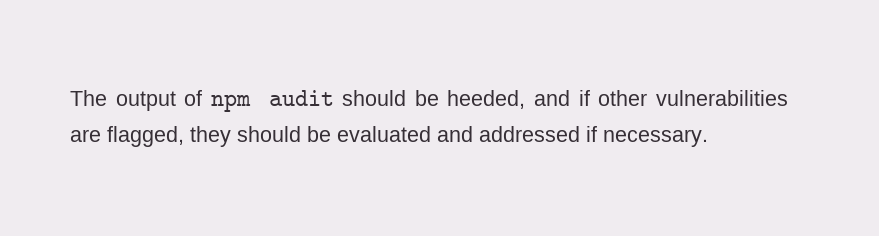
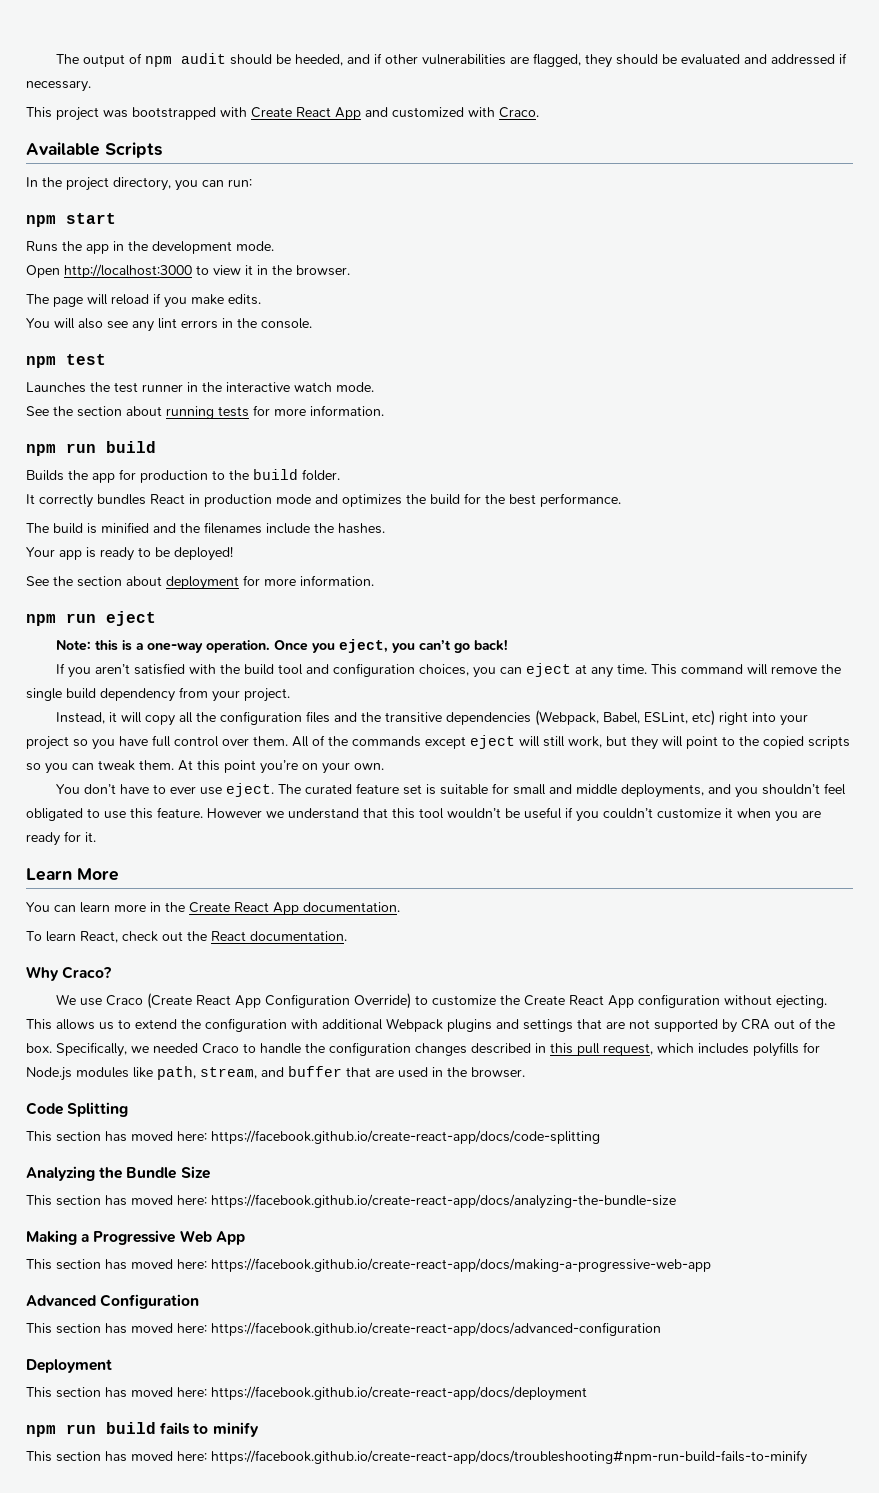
(708, 138) none -> [26,107,539,121] [26,142,162,158] [26,177,252,191] [26,213,116,227] [26,241,274,254] [26,264,350,278] [26,293,261,308] [26,318,312,332] [26,354,106,368] [26,382,374,393] [26,405,384,419] [26,441,156,456] [26,469,340,483] [26,493,621,508] [26,522,385,534] [26,546,233,561] [26,575,374,590] [26,611,156,626] [55,639,508,653] [55,663,841,678] [26,687,290,702] [55,710,808,726] [26,735,850,750] [26,760,384,774] [55,783,846,798] [26,807,821,822] [26,831,96,846] [26,868,119,881] [26,902,400,915] [26,931,347,943] [26,966,112,981] [55,993,827,1009] [26,1018,835,1033] [26,1042,820,1057] [26,1066,525,1081] [26,1102,129,1117] [26,1130,600,1144] [26,1166,210,1181] [26,1194,676,1209] [26,1230,245,1245] [26,1258,711,1272] [26,1294,200,1309] [26,1322,661,1336] [26,1359,112,1373] [26,1386,587,1401] [26,1422,259,1437] [26,1450,807,1465] // This project was bootstrapped with Create React App and customized with Craco. // Available Scripts // In the project directory, you can run: // npm start // Runs the app in the development mode. // Open http://localhost:3000 to view it in the browser. // The page will reload if you make edits. // You will also see any lint errors in the console. // npm test // Launches the test runner in the interactive watch mode. // See the section about running tests for more information. // npm run build // Builds the app for production to the build folder. // It correctly bundles React in production mode and optimizes the build for the best performance. // The build is minified and the filenames include the hashes. // Your app is ready to be deployed! // See the section about deployment for more information. // npm run eject // Note: this is a one-way operation. Once you eject, you can’t go back! // If you aren’t satisfied with the build tool and configuration choices, you can eject at any time. This command will remove the single build dependency from your project. // Instead, it will copy all the configuration files and the transitive dependencies (Webpack, Babel, ESLint, etc) right into your project so you have full control over them. All of the commands except eject will still work, but they will point to the copied scripts so you can tweak them. At this point you’re on your own. // You don’t have to ever use eject. The curated feature set is suitable for small and middle deployments, and you shouldn’t feel obligated to use this feature. However we understand that this tool wouldn’t be useful if you couldn’t customize it when you are ready for it. // Learn More // You can learn more in the Create React App documentation. // To learn React, check out the React documentation. // Why Craco? // We use Craco (Create React App Configuration Override) to customize the Create React App configuration without ejecting. This allows us to extend the configuration with additional Webpack plugins and settings that are not supported by CRA out of the box. Specifically, we needed Craco to handle the configuration changes described in this pull request, which includes polyfills for Node.js modules like path, stream, and buffer that are used in the browser. // Code Splitting // This section has moved here: https://facebook.github.io/create-react-app/docs/code-splitting // Analyzing the Bundle Size // This section has moved here: https://facebook.github.io/create-react-app/docs/analyzing-the-bundle-size // Making a Progressive Web App // This section has moved here: https://facebook.github.io/create-react-app/docs/making-a-progressive-web-app // Advanced Configuration // This section has moved here: https://facebook.github.io/create-react-app/docs/advanced-configuration // Deployment // This section has moved here: https://facebook.github.io/create-react-app/docs/deployment // npm run build fails to minify // This section has moved here: https://facebook.github.io/create-react-app/docs/troubleshooting#npm-run-build-fails-to-minify

